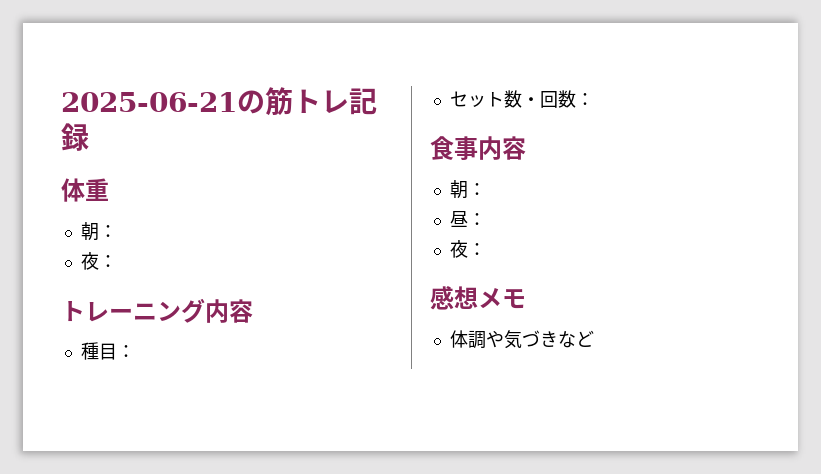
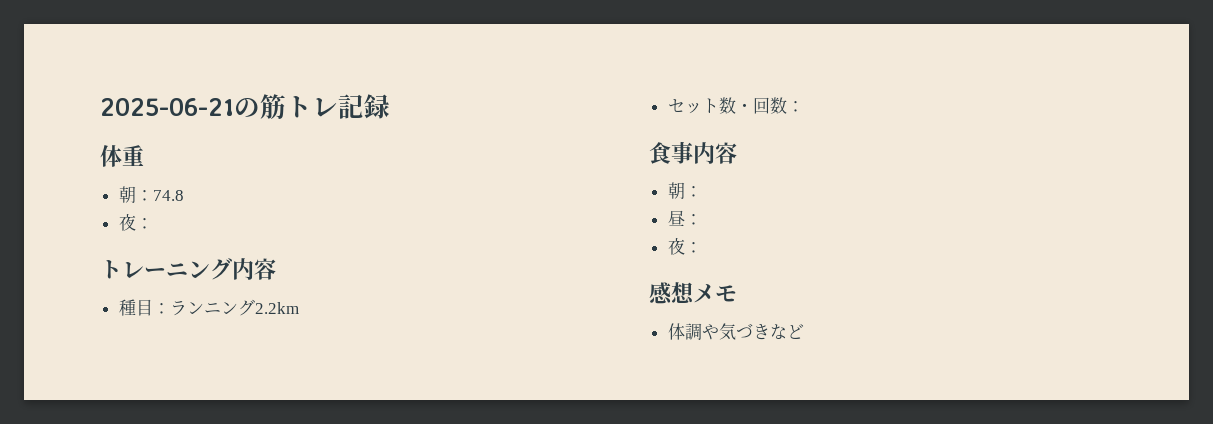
(117, 231) none -> [152,190,184,201] 74.8
(135, 351) none -> [169,299,299,316] ランニング2.2km

